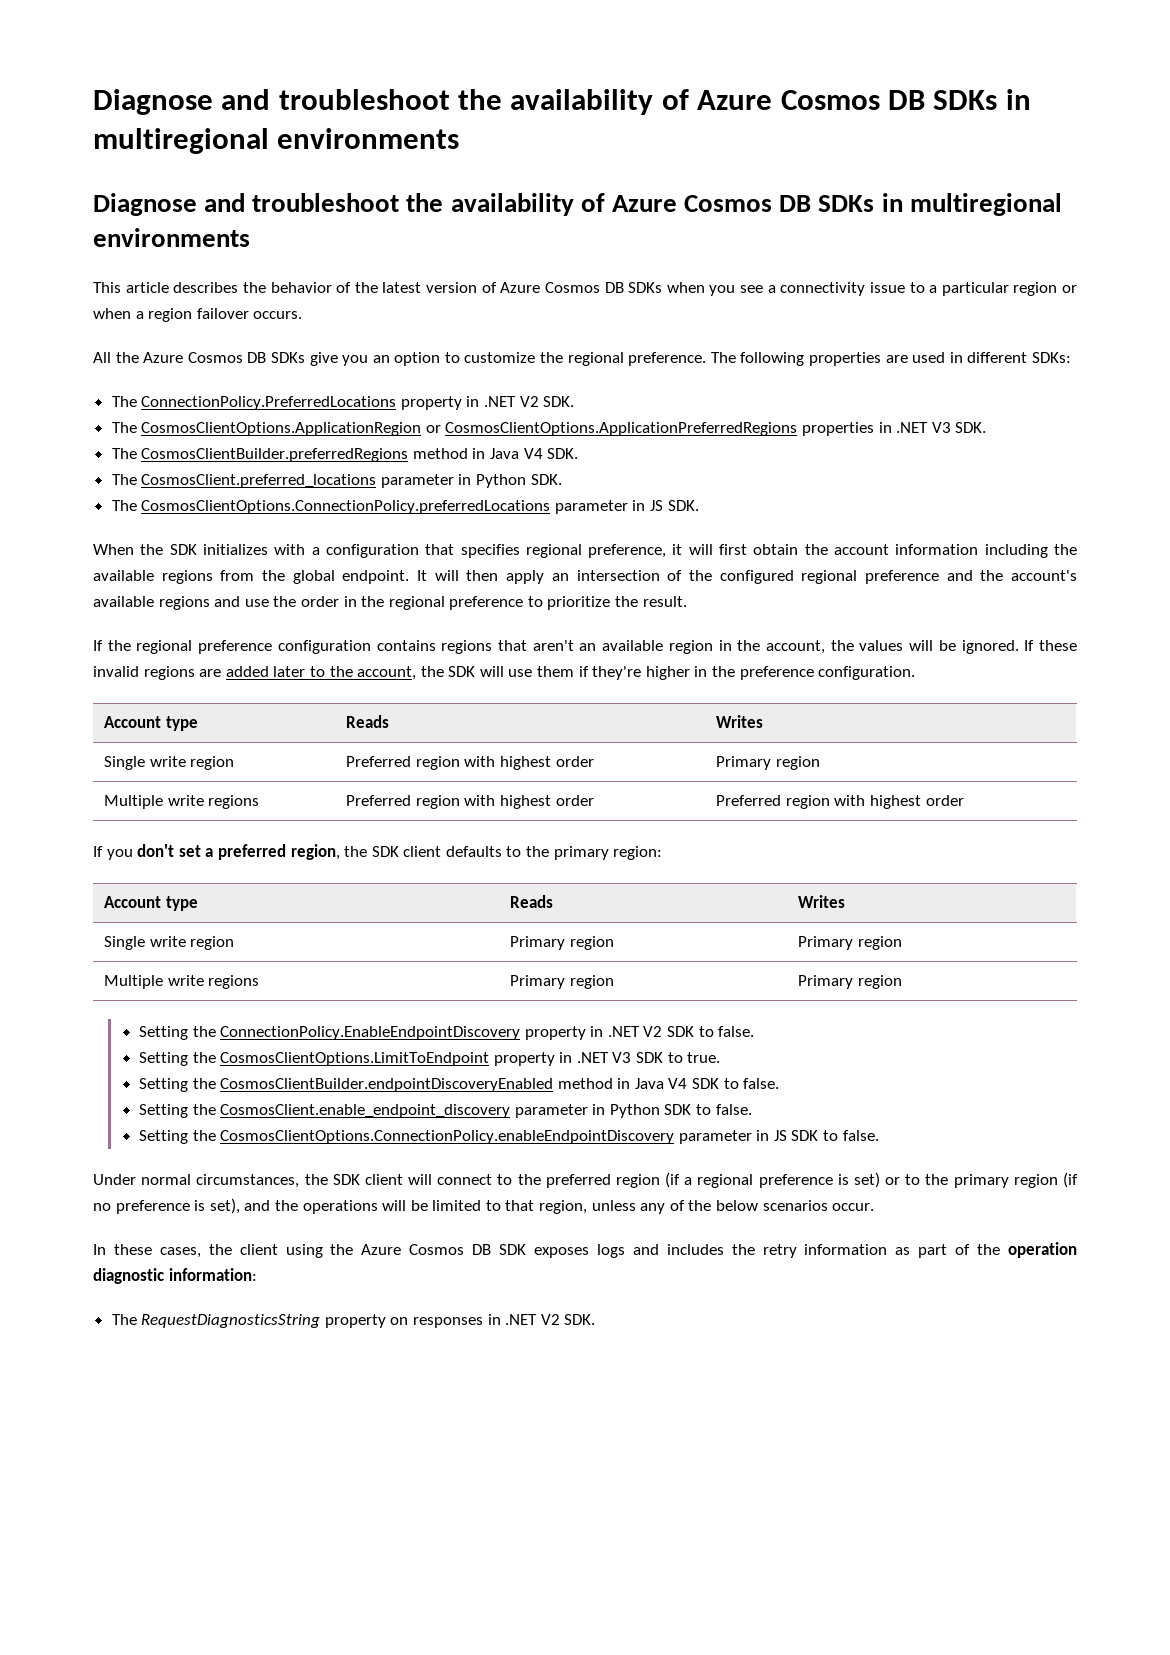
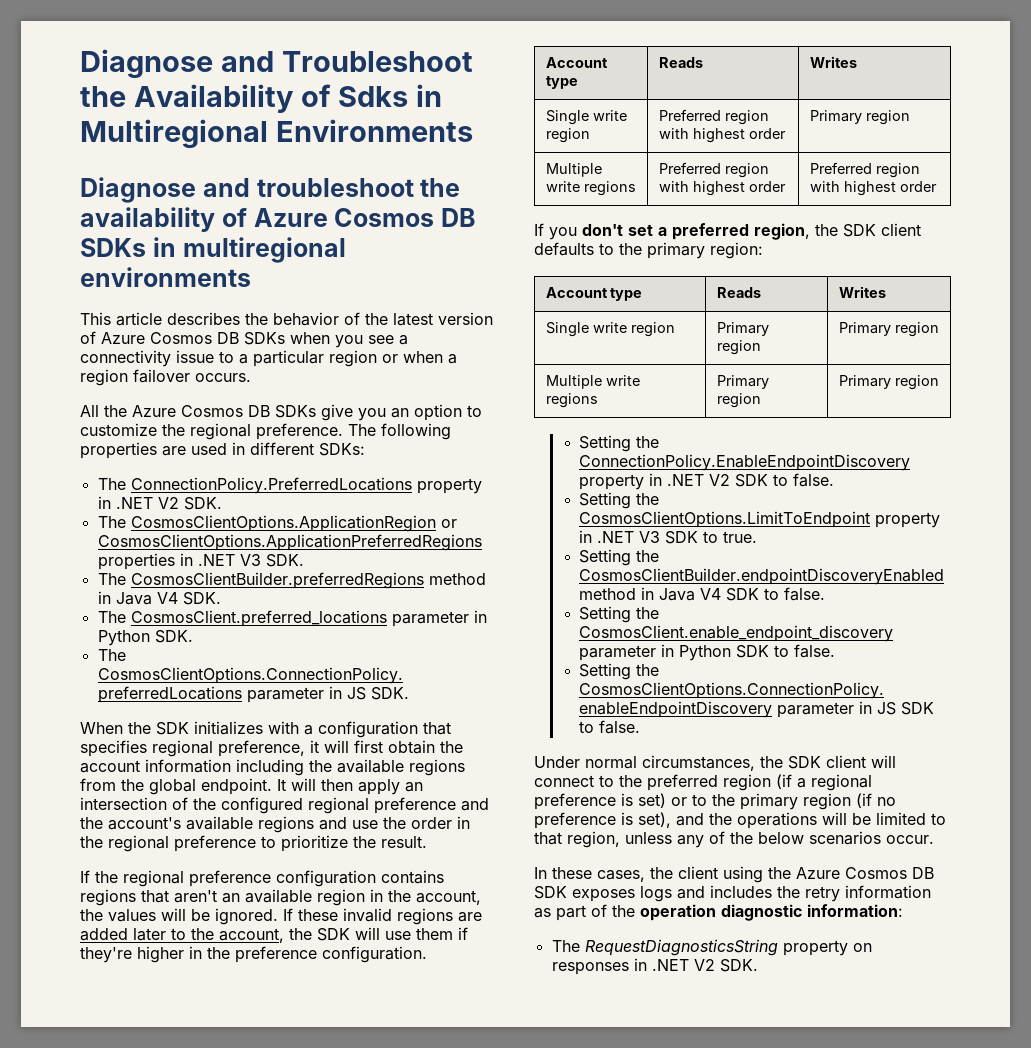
[93,89,1031,115] [93,128,460,154] Diagnose and troubleshoot the availability of Azure Cosmos DB SDKs in multiregional environments -> [80,49,473,79] [80,84,443,113] [80,119,473,149] Diagnose and Troubleshoot the Availability of Sdks in Multiregional Environments

